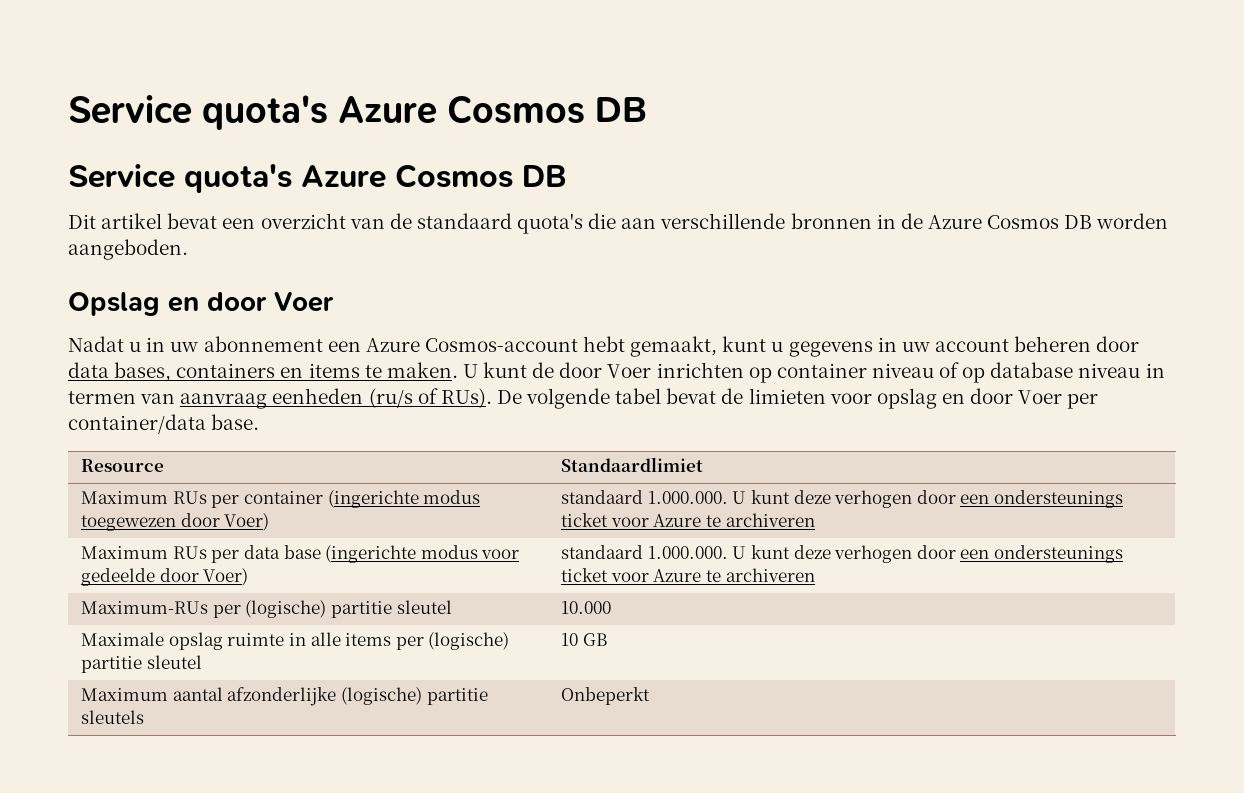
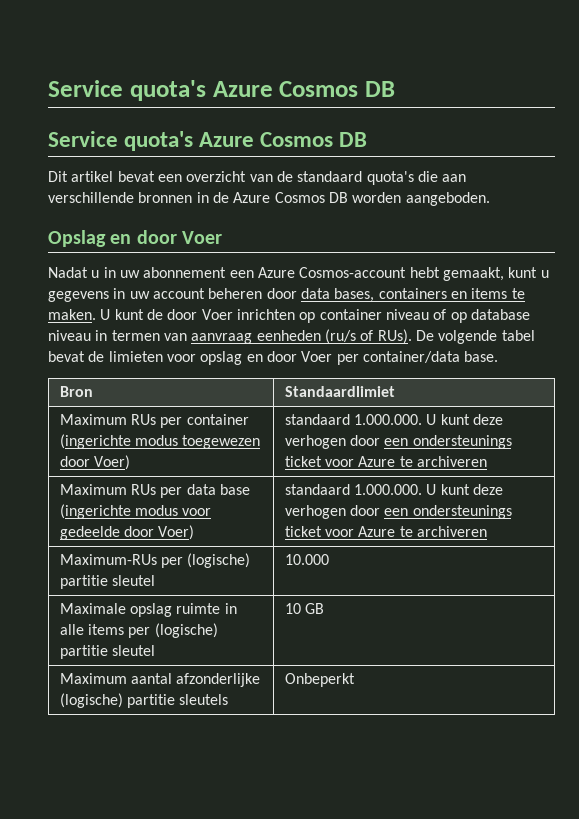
[81,459,165,472] Resource -> [59,386,93,397] Bron

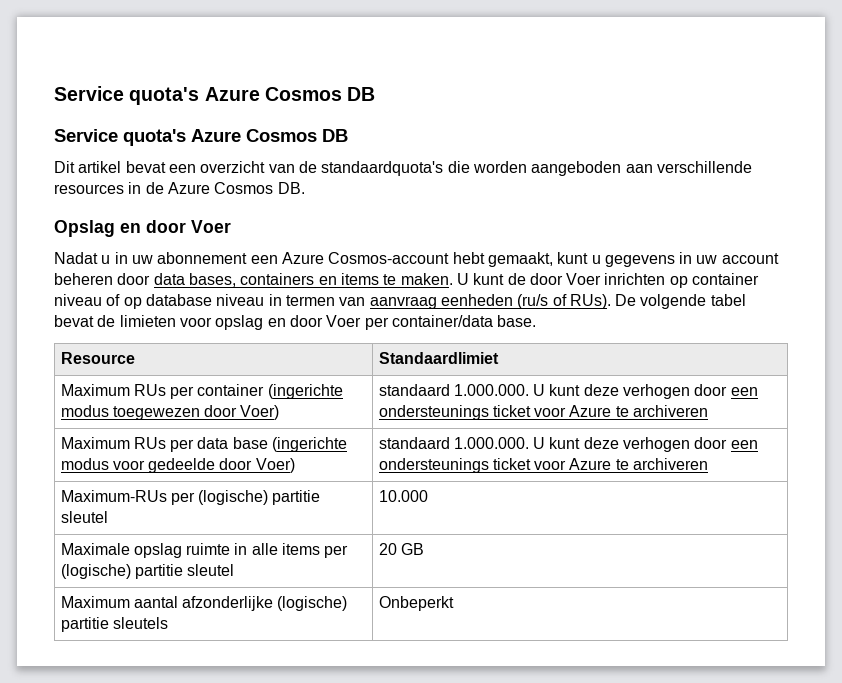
[297,171,438,185] standaard quota's die -> [321,161,622,176] standaardquota's die worden aangeboden
[138,192,193,203] bronnen -> [54,184,124,194] resources
[328,192,490,206] DB worden aangeboden. -> [277,182,305,194] DB.
[59,386,93,397] Bron -> [60,352,135,364] Resource
[284,603,301,614] 10 -> [378,543,397,555] 20

